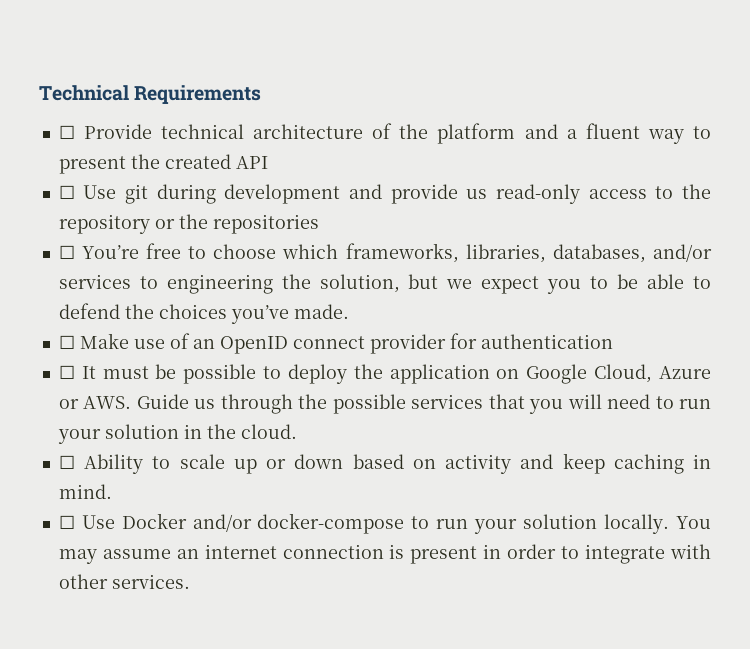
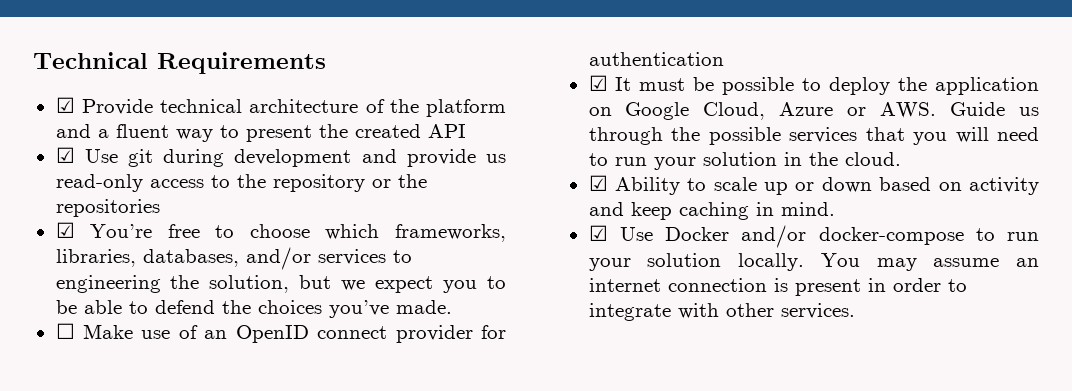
[58,125,75,139] ☐ -> [55,97,75,113] ☑
[58,185,75,199] ☐ -> [55,147,75,163] ☑
[58,245,75,259] ☐ -> [55,222,75,238] ☑
[58,365,75,379] ☐ -> [588,75,608,91] ☑
[58,455,75,469] ☐ -> [588,175,608,191] ☑
[58,515,75,529] ☐ -> [588,225,608,241] ☑

